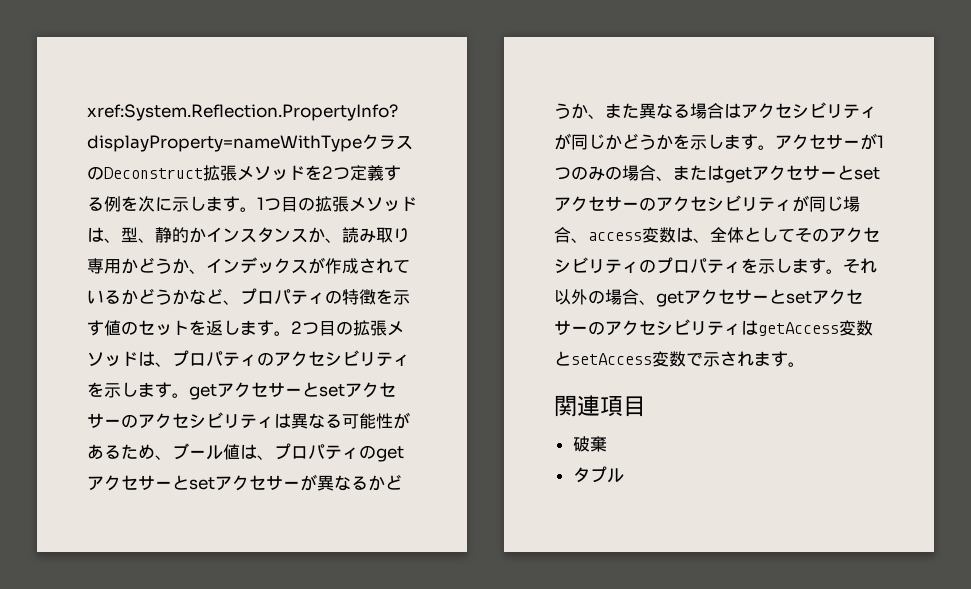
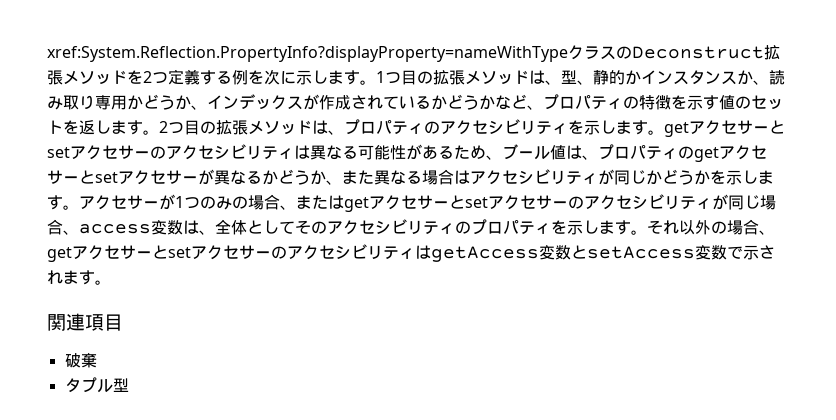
(624, 475) none -> [112,378,129,392] 型

